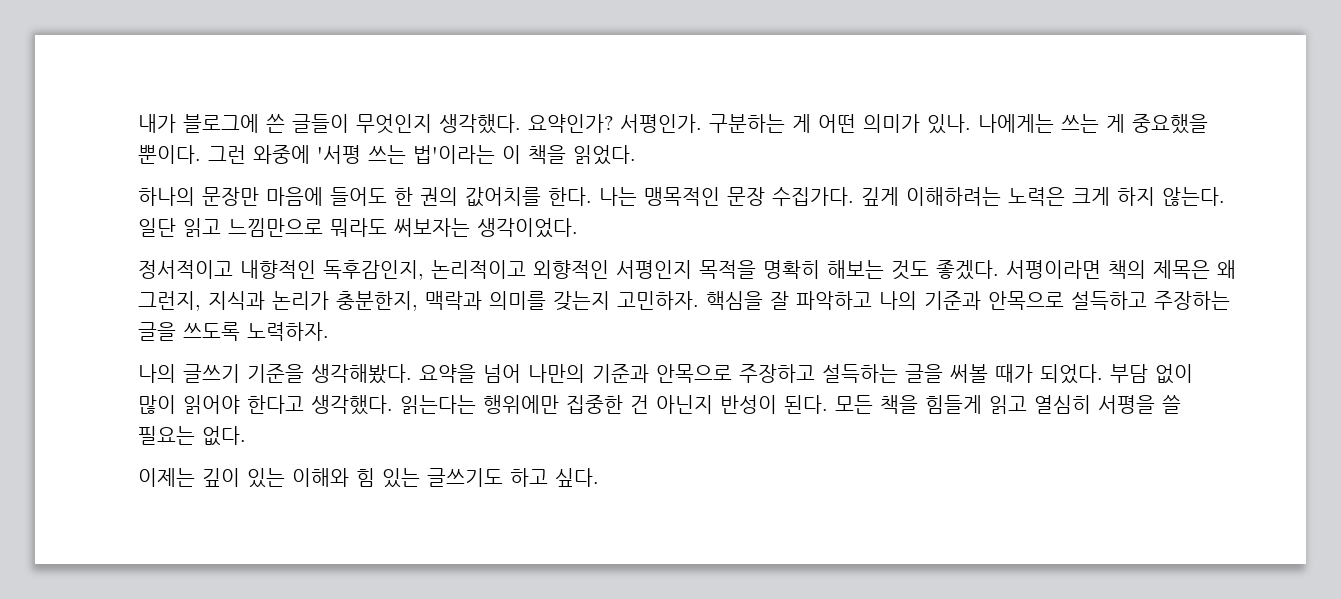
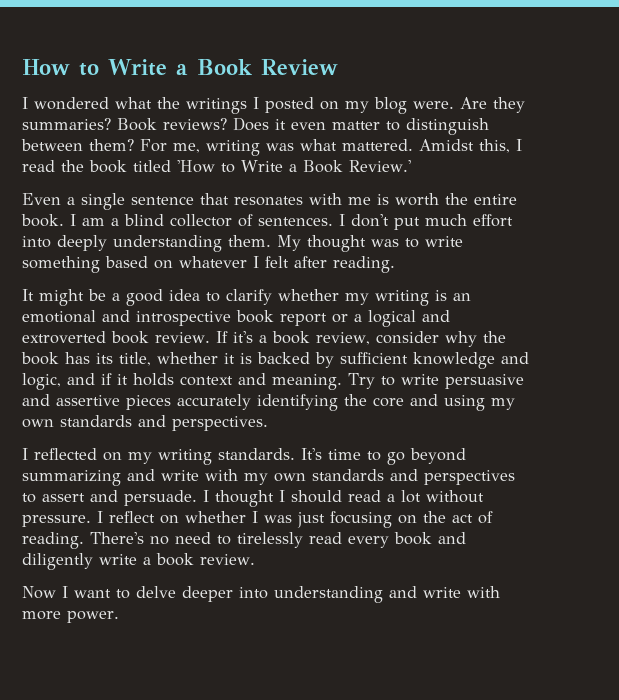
[138,114,1208,134] [138,145,636,165] [138,187,1225,207] [138,218,578,238] [138,260,1236,280] [138,291,1230,311] [138,322,329,341] [138,364,1193,384] [138,395,1181,415] [138,426,246,446] [138,468,599,488] 내가 블로그에 쓴 글들이 무엇인지 생각했다. 요약인가? 서평인가. 구분하는 게 어떤 의미가 있나. 나에게는 쓰는 게 중요했을 뿐이다. 그런 와중에 '서평 쓰는 법'이라는 이 책을 읽었다. // 하나의 문장만 마음에 들어도 한 권의 값어치를 한다. 나는 맹목적인 문장 수집가다. 깊게 이해하려는 노력은 크게 하지 않는다. 일단 읽고 느낌만으로 뭐라도 써보자는 생각이었다. // 정서적이고 내향적인 독후감인지, 논리적이고 외향적인 서평인지 목적을 명확히 해보는 것도 좋겠다. 서평이라면 책의 제목은 왜 그런지, 지식과 논리가 충분한지, 맥락과 의미를 갖는지 고민하자. 핵심을 잘 파악하고 나의 기준과 안목으로 설득하고 주장하는 글을 쓰도록 노력하자. // 나의 글쓰기 기준을 생각해봤다. 요약을 넘어 나만의 기준과 안목으로 주장하고 설득하는 글을 써볼 때가 되었다. 부담 없이 많이 읽어야 한다고 생각했다. 읽는다는 행위에만 집중한 건 아닌지 반성이 된다. 모든 책을 힘들게 읽고 열심히 서평을 쓸 필요는 없다. // 이제는 깊이 있는 이해와 힘 있는 글쓰기도 하고 싶다. -> [22,59,338,76] [22,97,525,114] [22,117,489,135] [21,139,522,156] [22,160,411,173] [22,193,517,210] [21,214,513,230] [22,235,463,252] [22,256,395,273] [22,289,471,306] [22,310,450,327] [22,331,506,347] [21,352,529,369] [22,373,524,390] [22,394,515,411] [22,415,268,431] [22,448,466,465] [22,469,515,486] [22,490,484,507] [22,511,493,528] [22,532,466,549] [22,553,255,570] [22,586,500,603] [22,611,119,623] How to Write a Book Review // I wondered what the writings I posted on my blog were. Are they summaries? Book reviews? Does it even matter to distinguish between them? For me, writing was what mattered. Amidst this, I read the book titled 'How to Write a Book Review.' // Even a single sentence that resonates with me is worth the entire book. I am a blind collector of sentences. I don't put much effort into deeply understanding them. My thought was to write something based on whatever I felt after reading. // It might be a good idea to clarify whether my writing is an emotional and introspective book report or a logical and extroverted book review. If it's a book review, consider why the book has its title, whether it is backed by sufficient knowledge and logic, and if it holds context and meaning. Try to write persuasive and assertive pieces accurately identifying the core and using my own standards and perspectives. // I reflected on my writing standards. It's time to go beyond summarizing and write with my own standards and perspectives to assert and persuade. I thought I should read a lot without pressure. I reflect on whether I was just focusing on the act of reading. There's no need to tirelessly read every book and diligently write a book review. // Now I want to delve deeper into understanding and write with more power.

